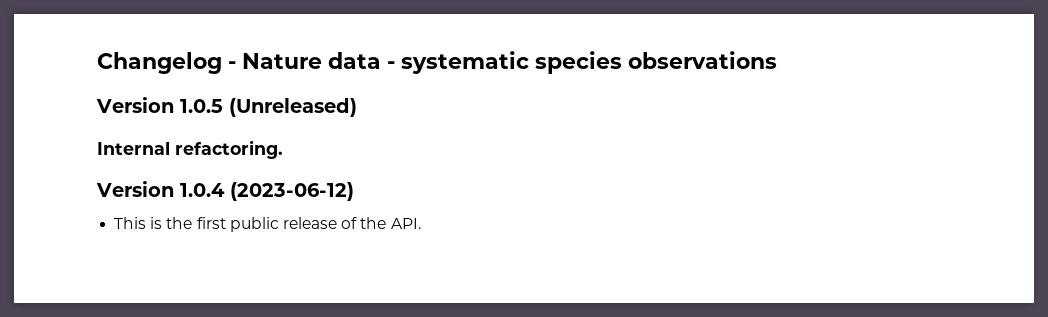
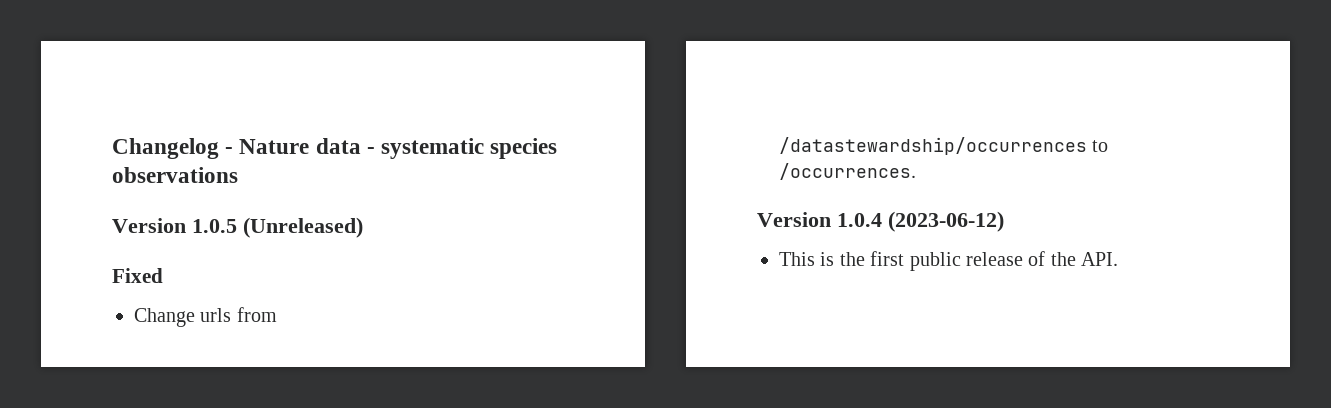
[97,140,283,159] Internal refactoring. -> [112,268,163,283] [134,307,277,327] [779,137,1109,155] [779,163,916,180] Fixed // Change urls from /datastewardship/occurrences to /occurrences.

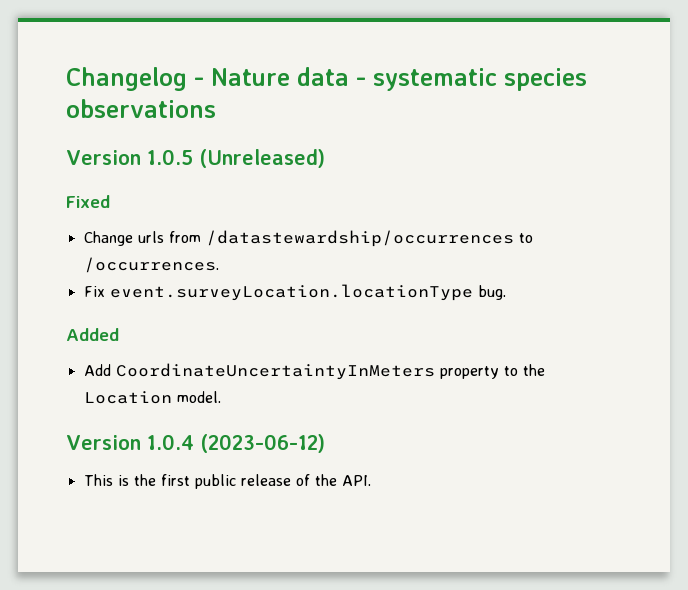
(916, 171) none -> [83,284,506,301] [66,328,119,341] [83,363,545,380] [83,391,221,404] // Fix event.surveyLocation.locationType bug. // Added // Add CoordinateUncertaintyInMeters property to the Location model.

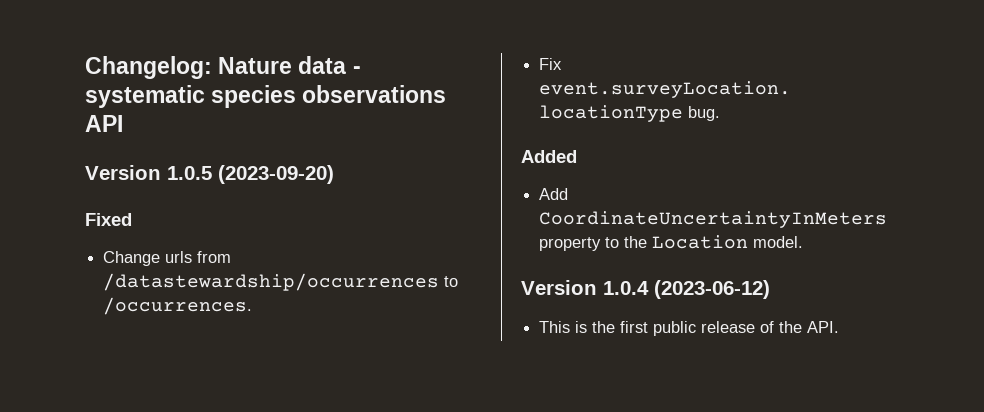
[66,67,204,91] Changelog - -> [85,56,212,79] Changelog:
(216, 108) none -> [85,115,123,132] API
[198,149,325,168] (Unreleased) -> [218,165,334,184] (2023-09-20)

